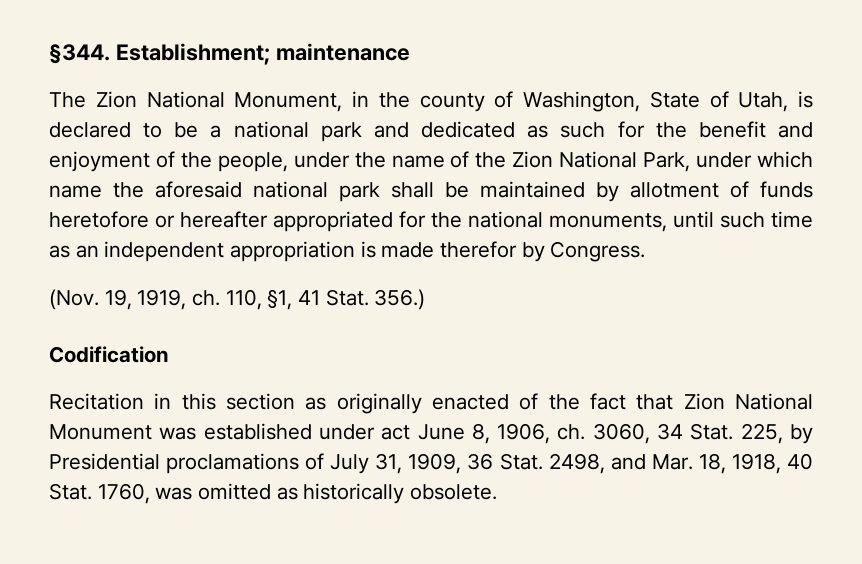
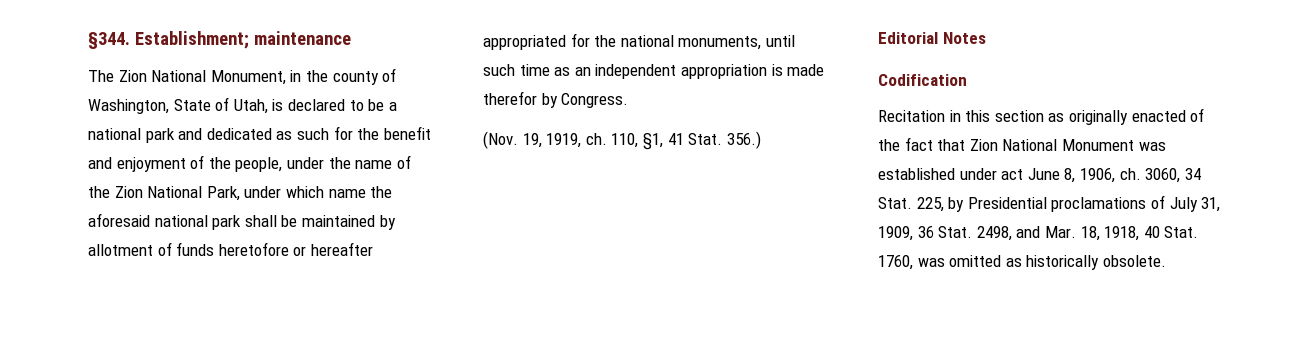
(426, 299) none -> [878,32,986,44] // Editorial Notes

